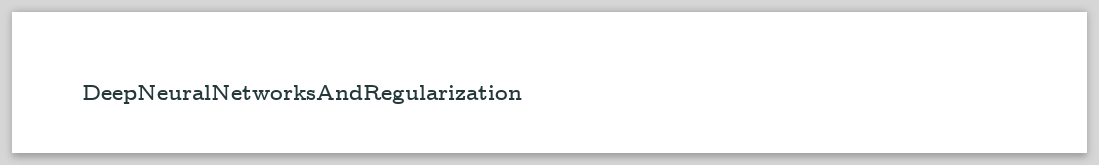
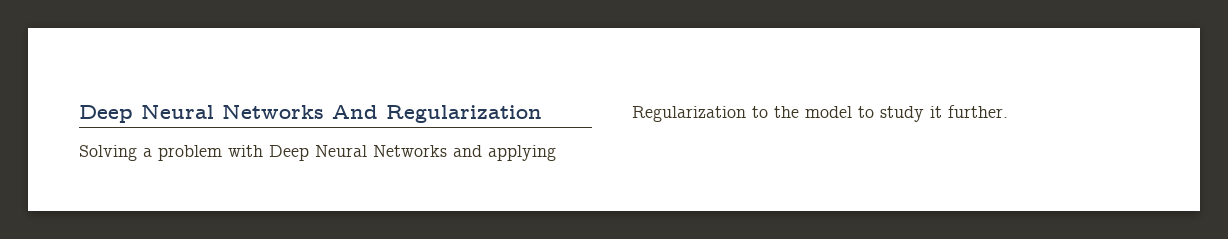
[82,85,522,104] DeepNeuralNetworksAndRegularization -> [79,104,542,123] [79,145,556,161] [632,105,1008,122] Deep Neural Networks And Regularization // Solving a problem with Deep Neural Networks and applying Regularization to the model to study it further.

